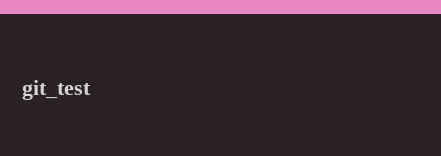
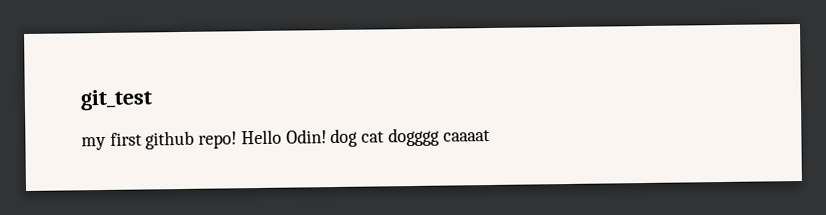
(91, 90) none -> [81,127,490,151] // my first github repo! Hello Odin! dog cat dogggg caaaat

